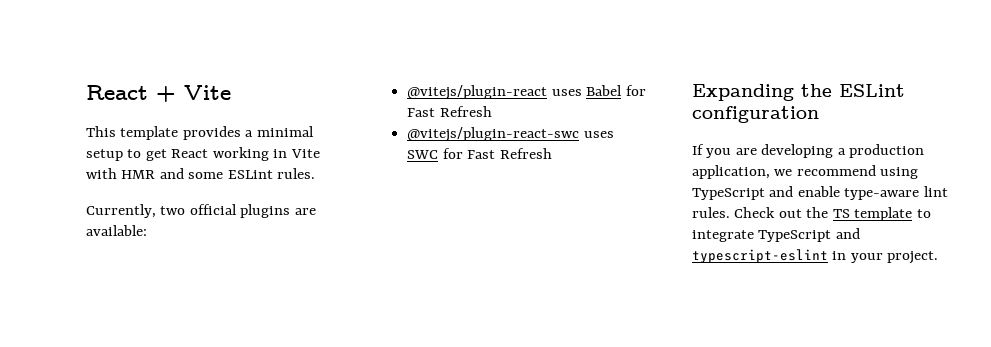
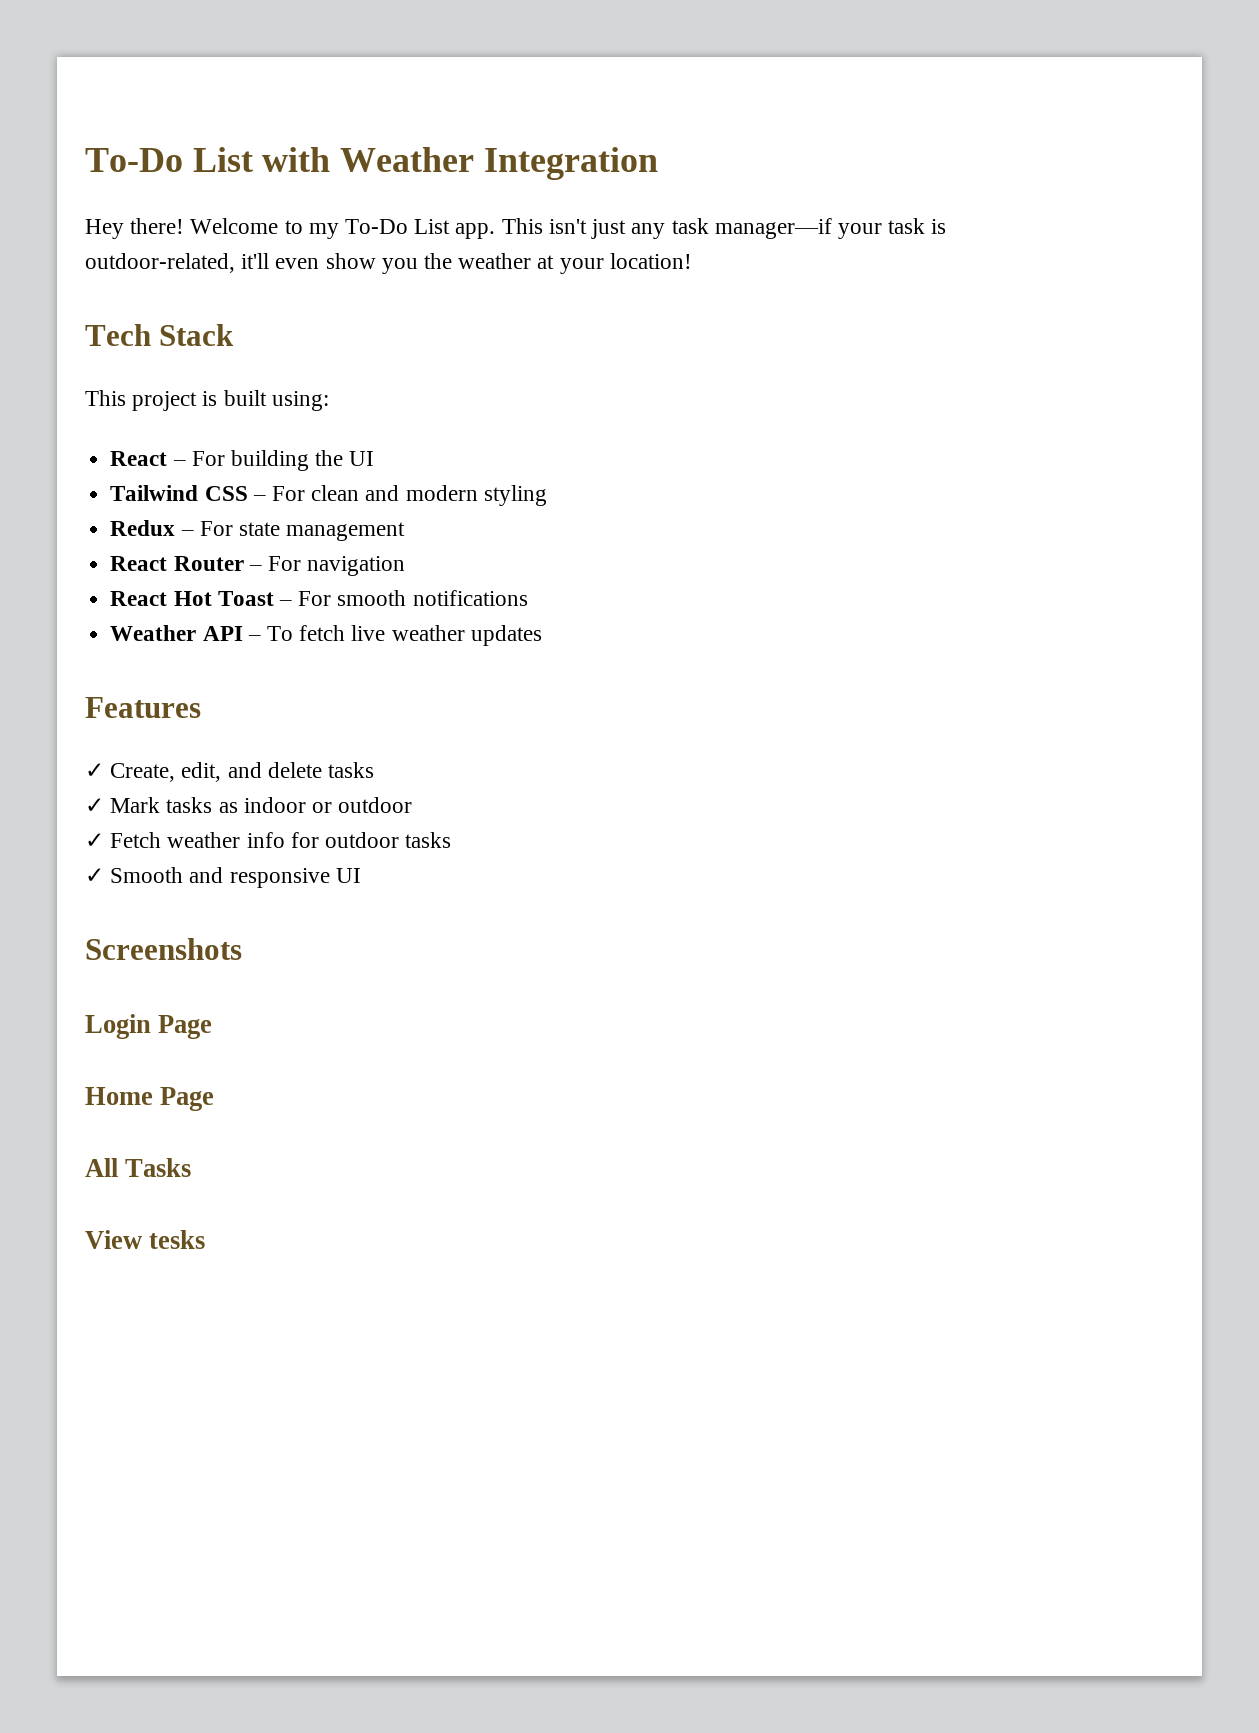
[86,85,231,102] [86,126,314,140] [86,147,320,161] [86,168,316,179] [86,204,316,218] [86,225,147,236] [407,85,646,100] [407,106,492,117] [407,127,614,142] [407,148,552,159] [692,84,905,101] [692,106,819,123] [692,144,925,158] [692,165,919,179] [692,186,948,200] [692,207,931,221] [692,228,860,242] [692,249,939,264] React + Vite // This template provides a minimal setup to get React working in Vite with HMR and some ESLint rules. // Currently, two official plugins are available: // @vitejs/plugin-react uses Babel for Fast Refresh // @vitejs/plugin-react-swc uses SWC for Fast Refresh // Expanding the ESLint configuration // If you are developing a production application, we recommend using TypeScript and enable type-aware lint rules. Check out the TS template to integrate TypeScript and typescript-eslint in your project. -> [85,147,658,180] [85,218,947,239] [85,253,692,274] [85,324,235,346] [85,390,329,411] [110,450,375,471] [110,485,547,506] [110,520,406,541] [110,556,406,576] [110,590,528,606] [110,625,542,646] [85,697,201,718] [85,762,375,782] [85,797,413,813] [85,832,452,848] [85,867,361,888] [85,938,242,960] [85,1014,213,1039] [85,1087,215,1111] [85,1158,192,1177] [85,1230,206,1249] To-Do List with Weather Integration // Hey there! Welcome to my To-Do List app. This isn't just any task manager—if your task is outdoor-related, it'll even show you the weather at your location! // Tech Stack // This project is built using: // React – For building the UI // Tailwind CSS – For clean and modern styling // Redux – For state management // React Router – For navigation // React Hot Toast – For smooth notifications // Weather API – To fetch live weather updates // Features // ✓ Create, edit, and delete tasks // ✓ Mark tasks as indoor or outdoor // ✓ Fetch weather info for outdoor tasks // ✓ Smooth and responsive UI // Screenshots // Login Page // Home Page // All Tasks // View tesks

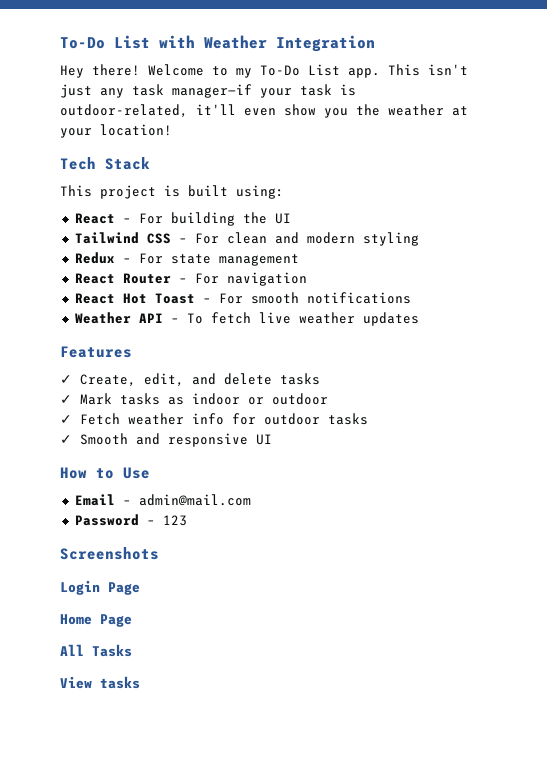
(361, 875) none -> [60,467,150,479] [74,494,251,506] [74,514,187,526] // How to Use // Email – admin@mail.com // Password – 123
[149,1230,206,1249] tesks -> [100,676,140,689] tasks

